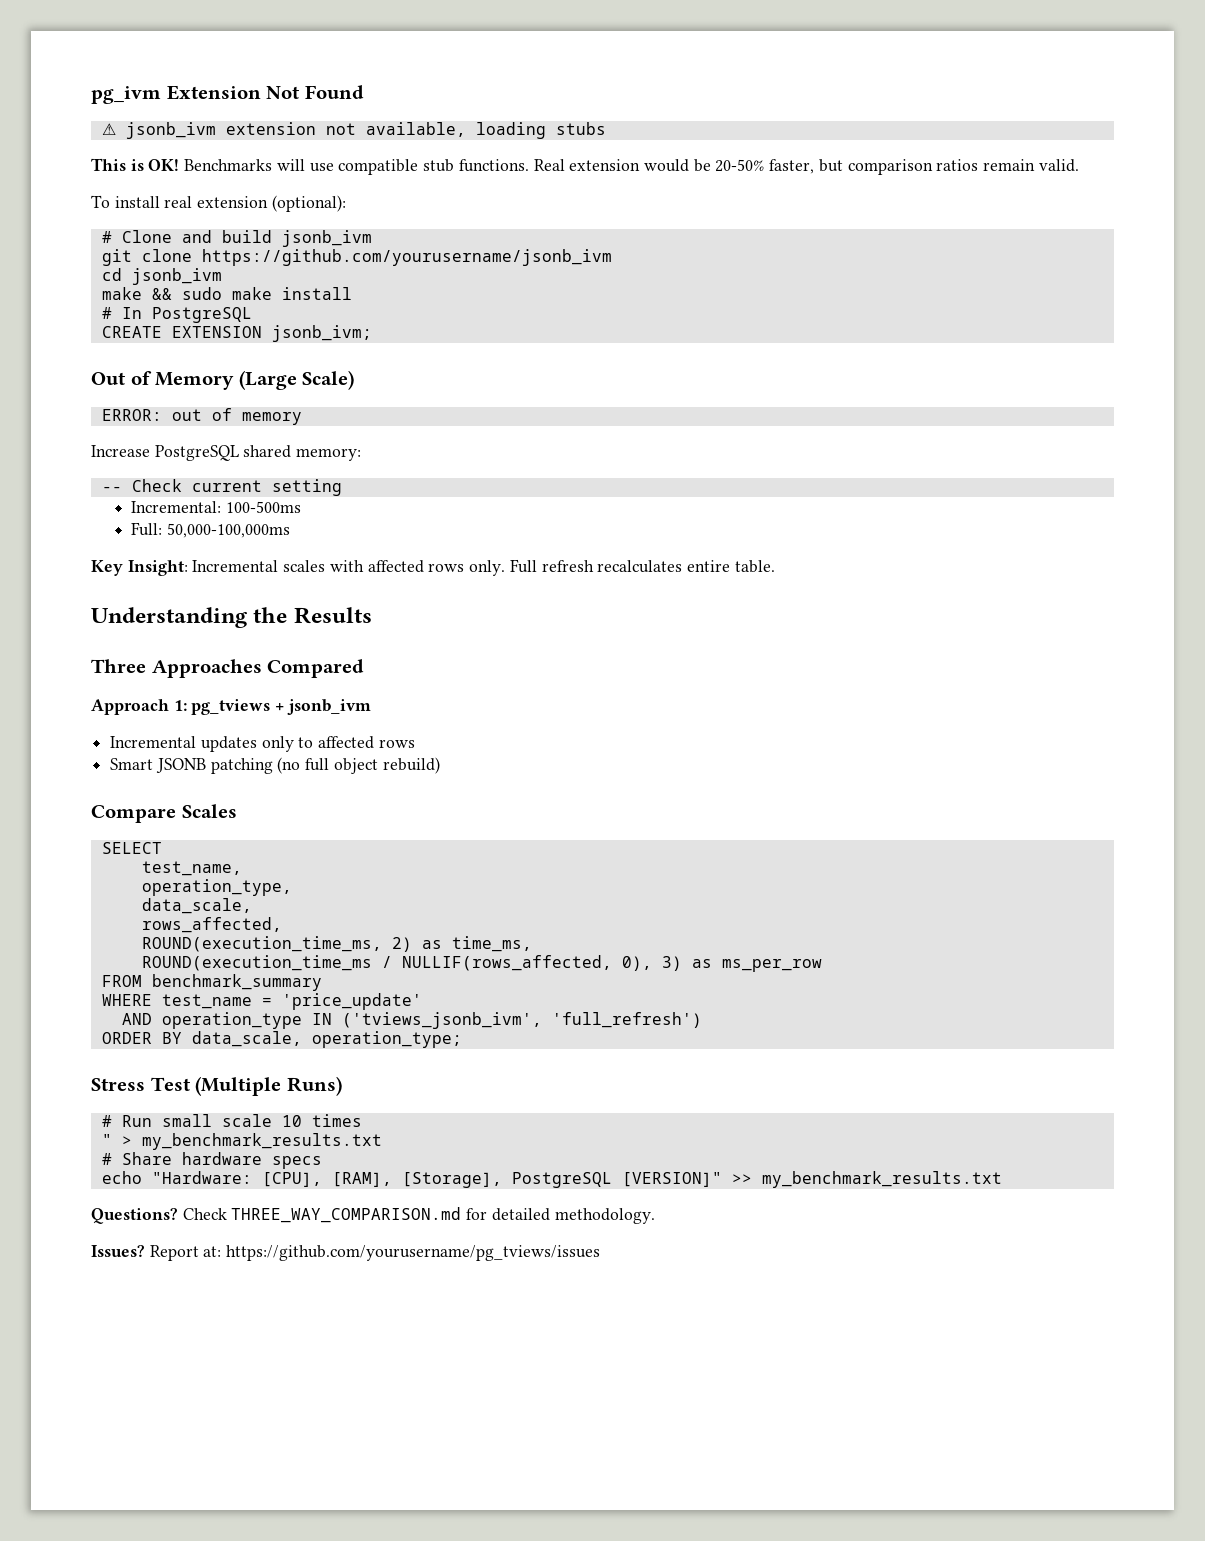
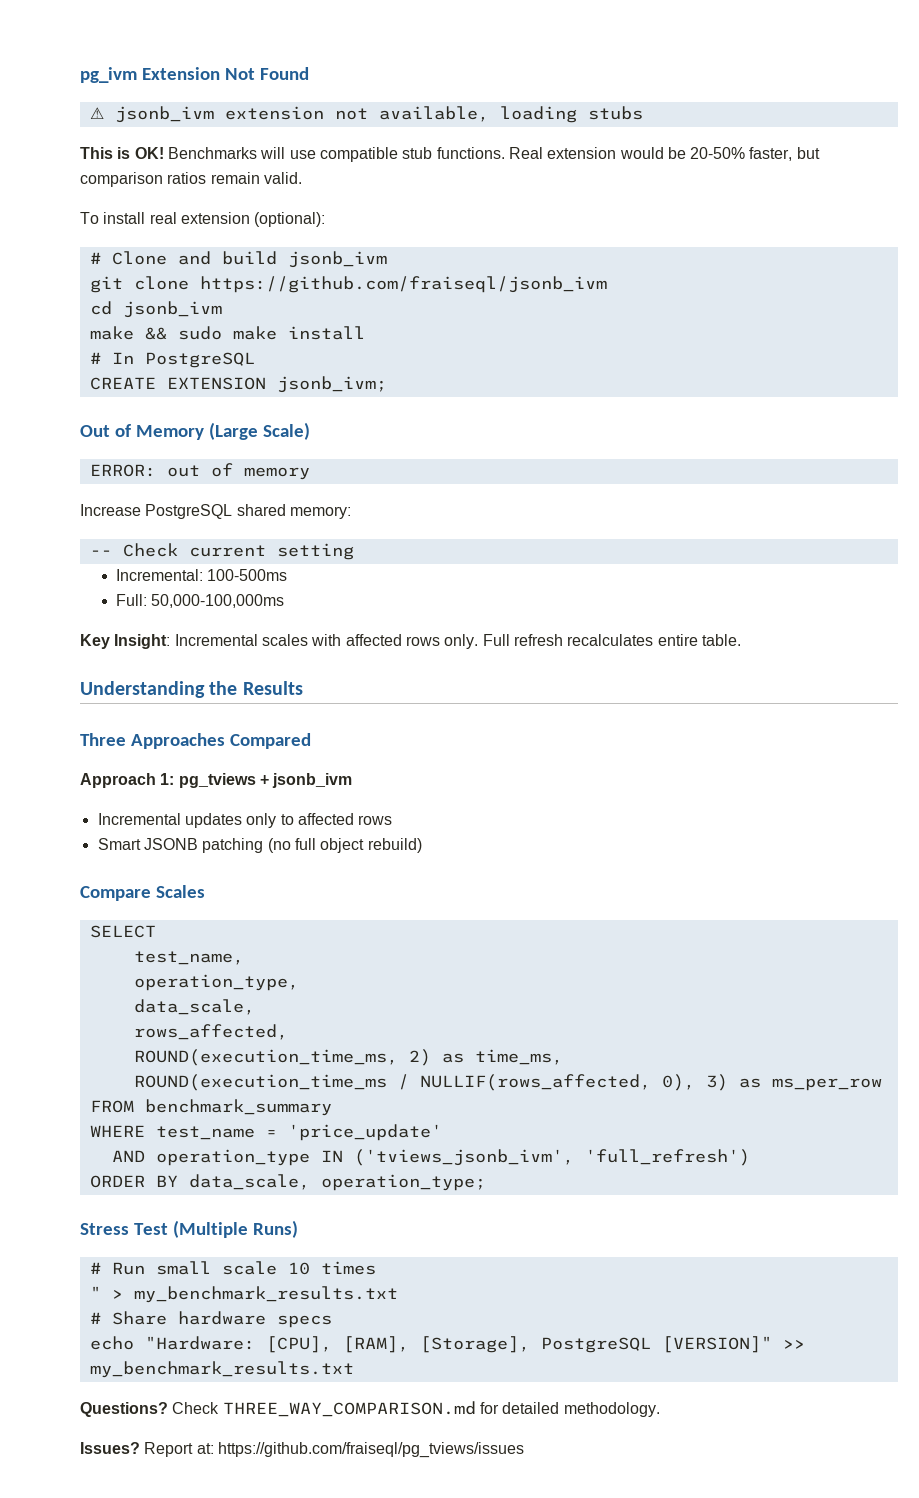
[201,249,612,266] https://github.com/yourusername/jsonb_ivm -> [199,276,607,293] https://github.com/fraiseql/jsonb_ivm
[226,1245,601,1261] https://github.com/yourusername/pg_tviews/issues -> [217,1442,524,1458] https://github.com/fraiseql/pg_tviews/issues

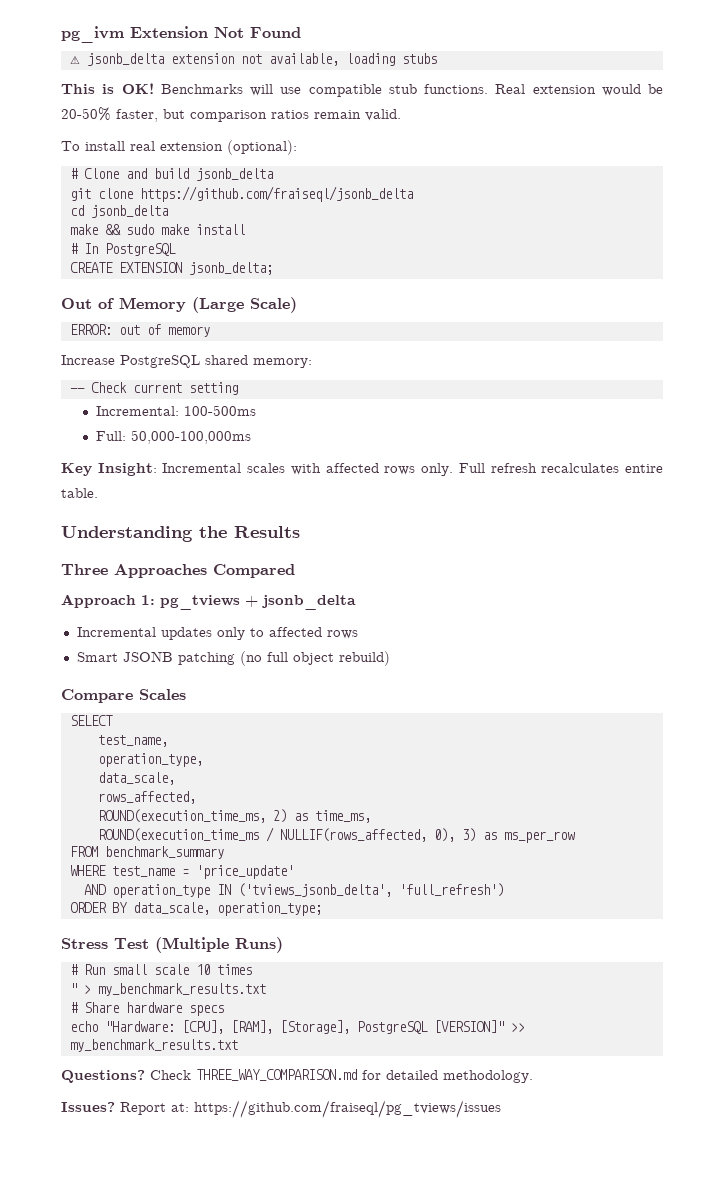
[114,106,214,123] jsonb_ivm -> [86,53,164,66] jsonb_delta
[287,251,387,268] jsonb_ivm -> [195,168,273,181] jsonb_delta
[199,276,607,293] https://github.com/fraiseql/jsonb_ivm -> [139,186,413,202] https://github.com/fraiseql/jsonb_delta
[122,301,222,318] jsonb_ivm -> [90,205,168,218] jsonb_delta
[276,376,387,393] jsonb_ivm; -> [188,262,273,275] jsonb_delta;
[272,773,353,788] jsonb_ivm -> [262,595,356,610] jsonb_delta
[353,1149,574,1166] ('tviews_jsonb_ivm', -> [237,883,392,897] ('tviews_jsonb_delta',

